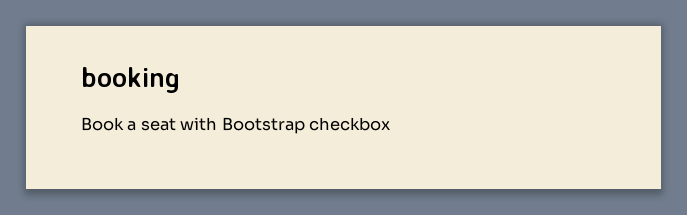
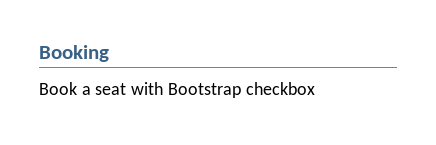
[81,67,180,93] booking -> [39,45,109,62] Booking

